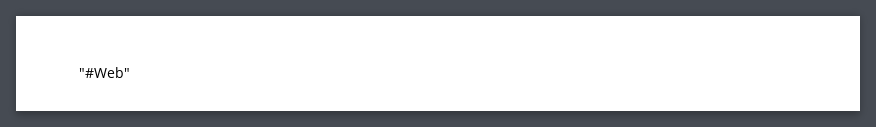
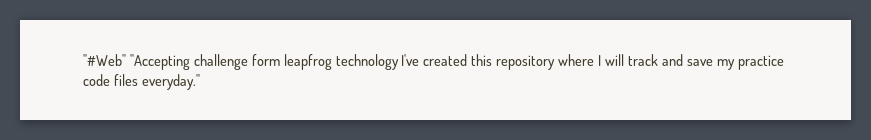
(130, 72) none -> [129,54,784,70] [83,74,200,90] "Accepting challenge form leapfrog technology I've created this repository where I will track and save my practice code files everyday."

